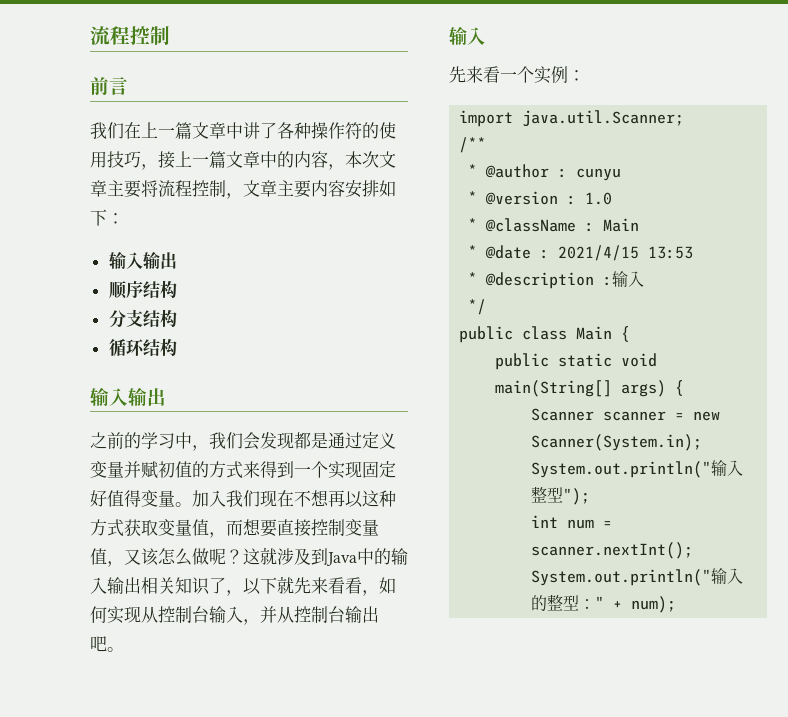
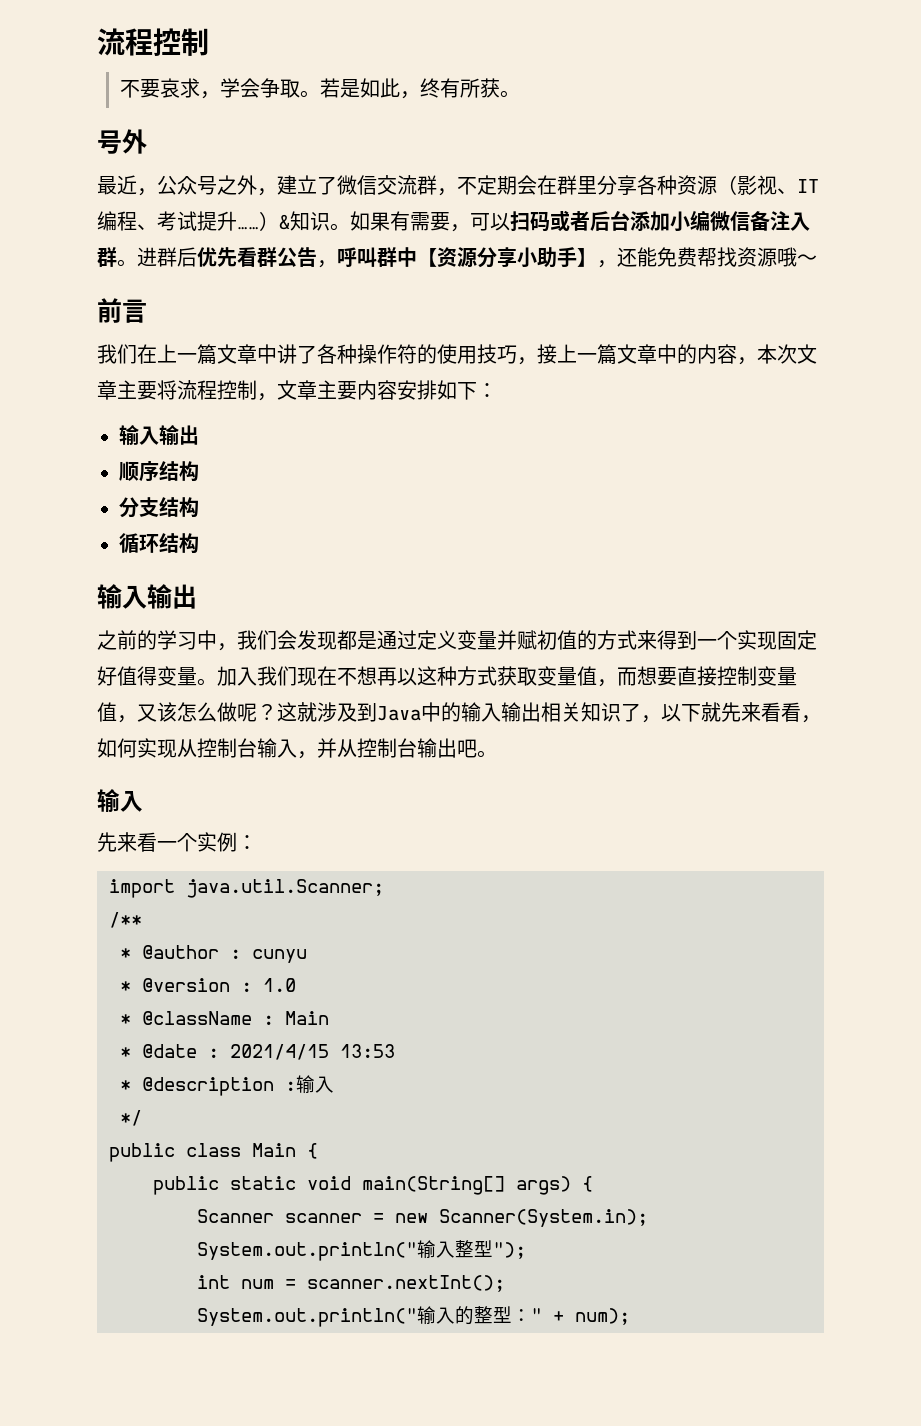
[90,26,170,45] 流程控制 -> [97,28,209,56] [120,78,521,99] [97,129,147,154] [97,175,819,196] [97,210,810,232] [97,247,817,268] 流程控制 // 不要哀求，学会争取。若是如此，终有所获。 // 号外 // 最近，公众号之外，建立了微信交流群，不定期会在群里分享各种资源（影视、IT编程、考试提升……）&知识。如果有需要，可以扫码或者后台添加小编微信备注入群。进群后优先看群公告，呼叫群中【资源分享小助手】，还能免费帮找资源哦～

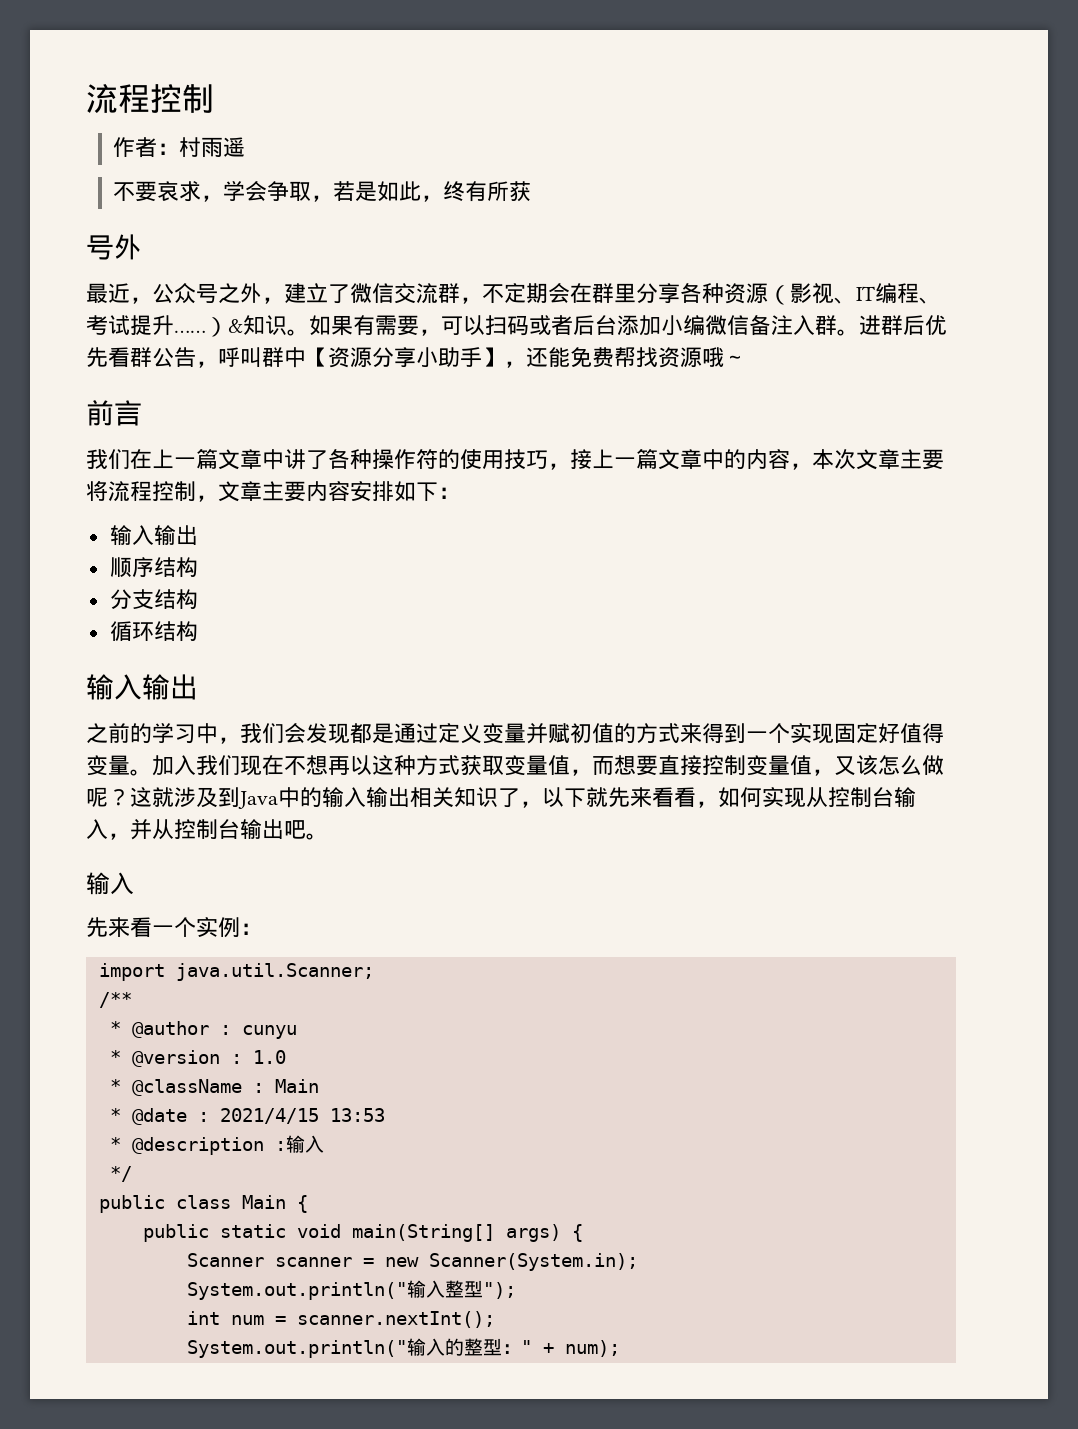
[97,28,209,56] 流程控制 -> [86,84,214,113] [113,137,246,158] 流程控制 // 作者：村雨遥
[300,90,321,98] 。 -> [311,195,334,202] ，
[500,90,521,98] 。 -> (532, 191) none

